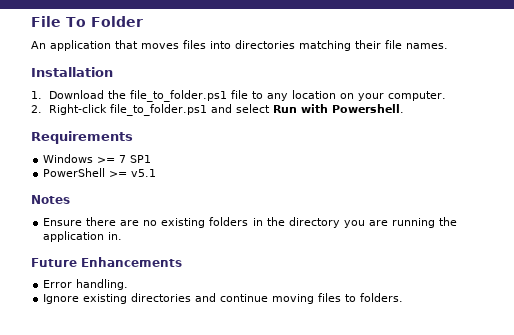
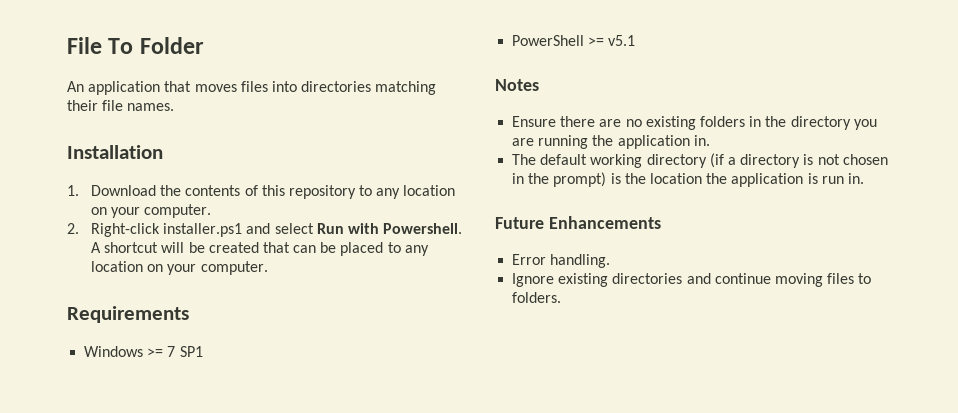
[129,90,248,102] file_to_folder.ps1 file -> [185,185,356,199] contents of this repository
[109,104,207,116] file_to_folder.ps1 -> [163,223,243,237] installer.ps1
(404, 108) none -> [90,242,429,256] [90,261,268,275] A shortcut will be created that can be placed to any location on your computer.
(123, 236) none -> [512,153,888,168] [512,172,864,187] // The default working directory (if a directory is not chosen in the prompt) is the location the application is run in.

